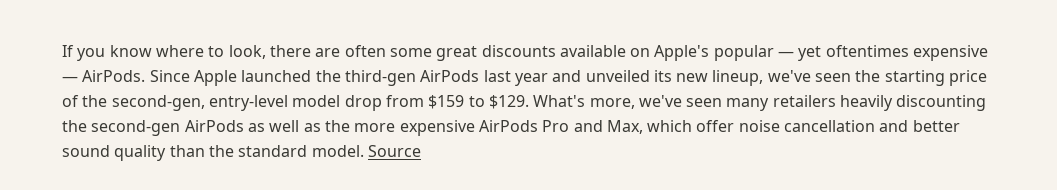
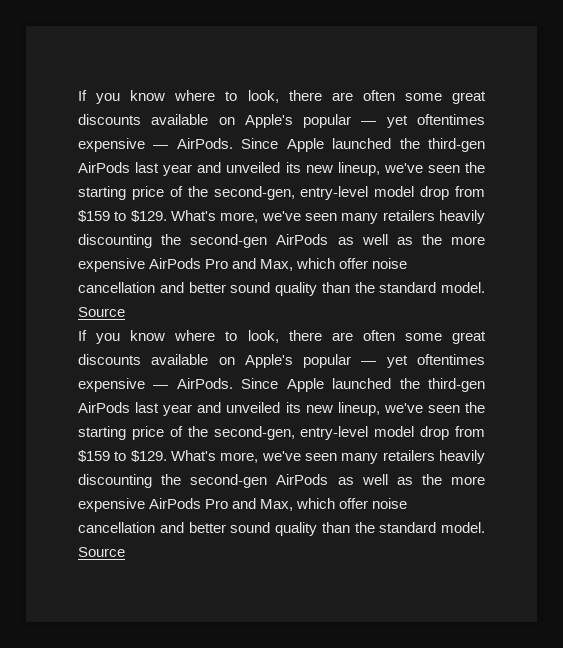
(421, 151) none -> [78,330,487,344] [78,354,485,368] [78,378,486,392] [78,402,486,416] [78,426,485,440] [78,450,485,464] [78,474,485,488] [78,498,408,512] [78,522,485,536] [78,547,125,557] // If you know where to look, there are often some great discounts available on Apple's popular — yet oftentimes expensive — AirPods. Since Apple launched the third-gen AirPods last year and unveiled its new lineup, we've seen the starting price of the second-gen, entry-level model drop from $159 to $129. What's more, we've seen many retailers heavily discounting the second-gen AirPods as well as the more expensive AirPods Pro and Max, which offer noise cancellation and better sound quality than the standard model. Source

